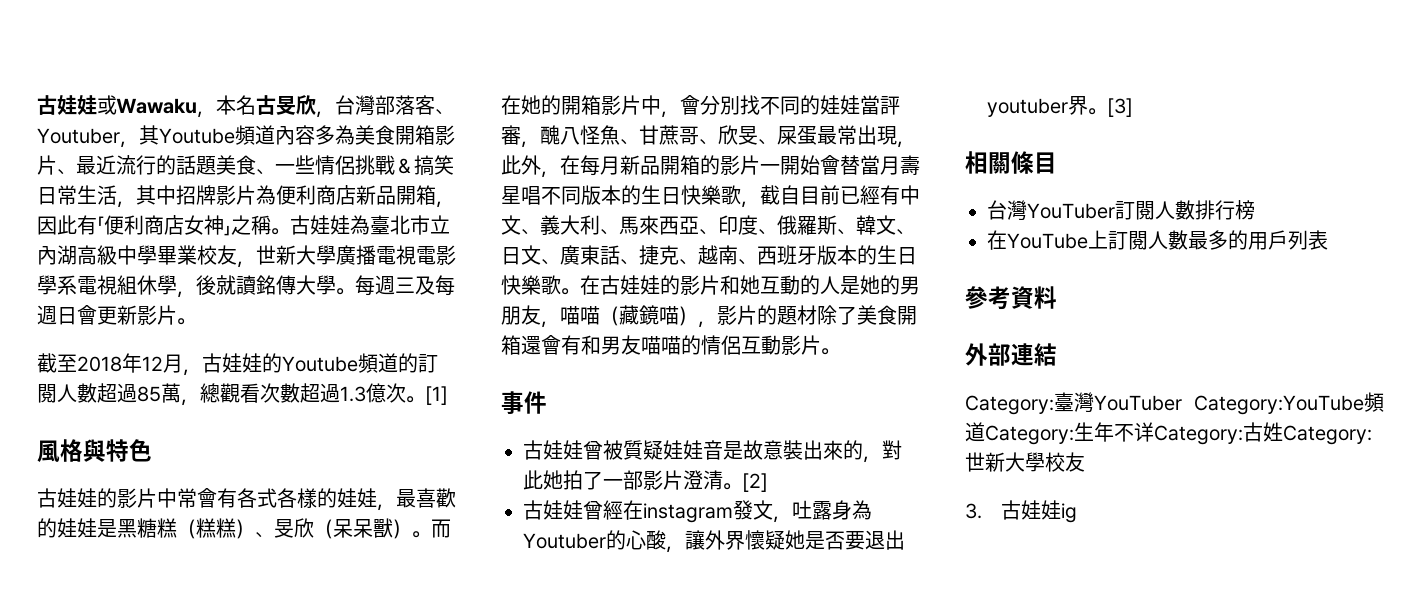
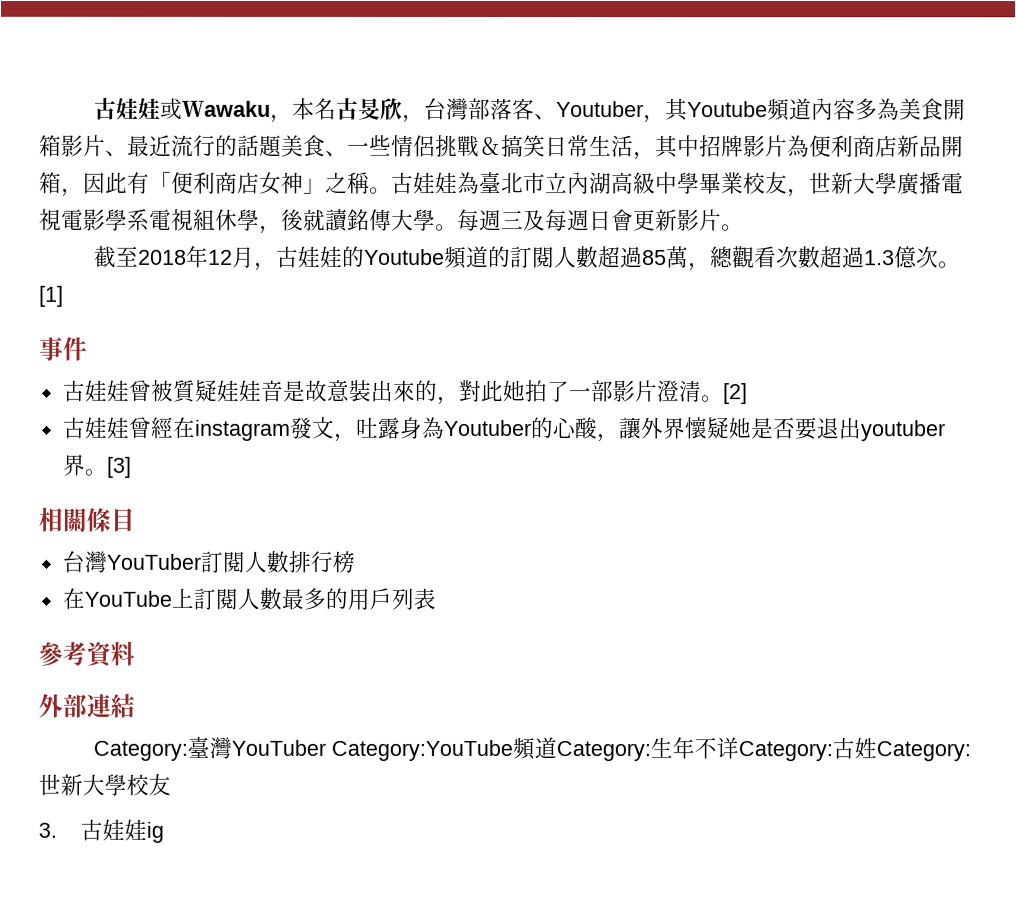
[37,439,152,462] [37,488,456,511] [37,518,451,539] [501,95,900,118] [501,125,916,148] [501,155,920,178] [501,185,920,208] [501,215,915,235] [501,245,917,265] [501,275,920,295] [501,305,917,328] [501,335,840,355] // 風格與特色 // 古娃娃的影片中常會有各式各樣的娃娃，最喜歡的娃娃是黑糖糕（糕糕）、旻欣（呆呆獸）。而在她的開箱影片中，會分別找不同的娃娃當評審，醜八怪魚、甘蔗哥、欣旻、屎蛋最常出現，此外，在每月新品開箱的影片一開始會替當月壽星唱不同版本的生日快樂歌，截自目前已經有中文、義大利、馬來西亞、印度、俄羅斯、韓文、日文、廣東話、捷克、越南、西班牙版本的生日快樂歌。在古娃娃的影片和她互動的人是她的男朋友，喵喵（藏鏡喵），影片的題材除了美食開箱還會有和男友喵喵的情侶互動影片。 -> (64, 296) none

